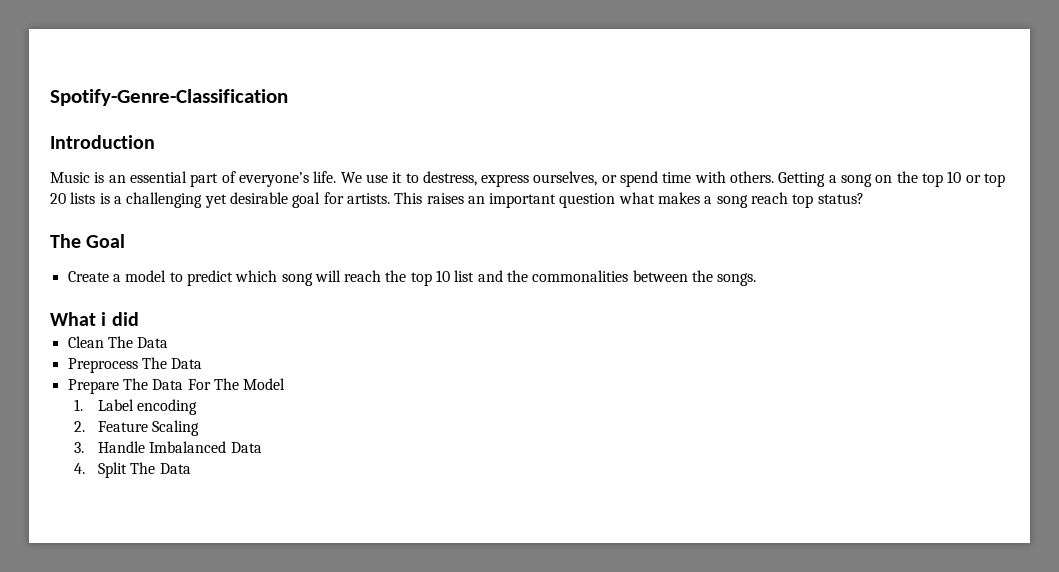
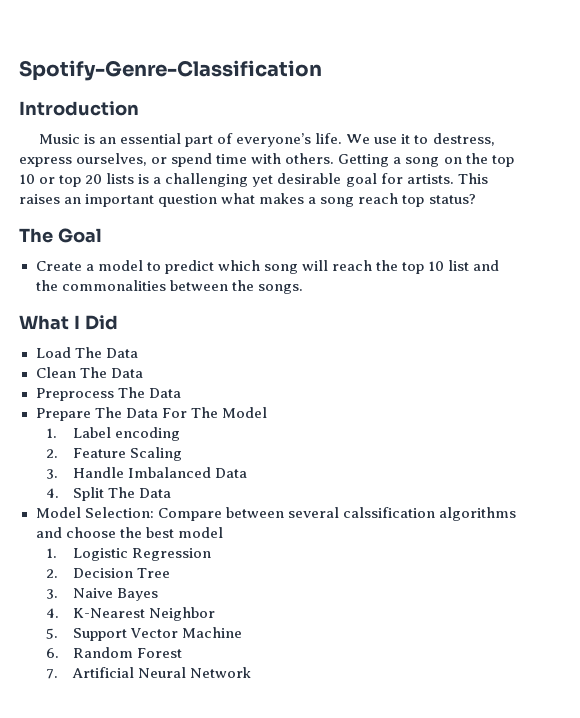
[101,312,139,326] i did -> [73,315,118,330] [35,347,138,358] I Did // Load The Data
(191, 468) none -> [35,507,516,521] [35,527,223,538] [45,548,211,561] [45,568,170,578] [45,588,158,601] [45,607,215,621] [45,627,242,641] [45,647,182,658] [45,667,251,679] // Model Selection: Compare between several calssification algorithms and choose the best model // 1. Logistic Regression // 2. Decision Tree // 3. Naive Bayes // 4. K-Nearest Neighbor // 5. Support Vector Machine // 6. Random Forest // 7. Artificial Neural Network

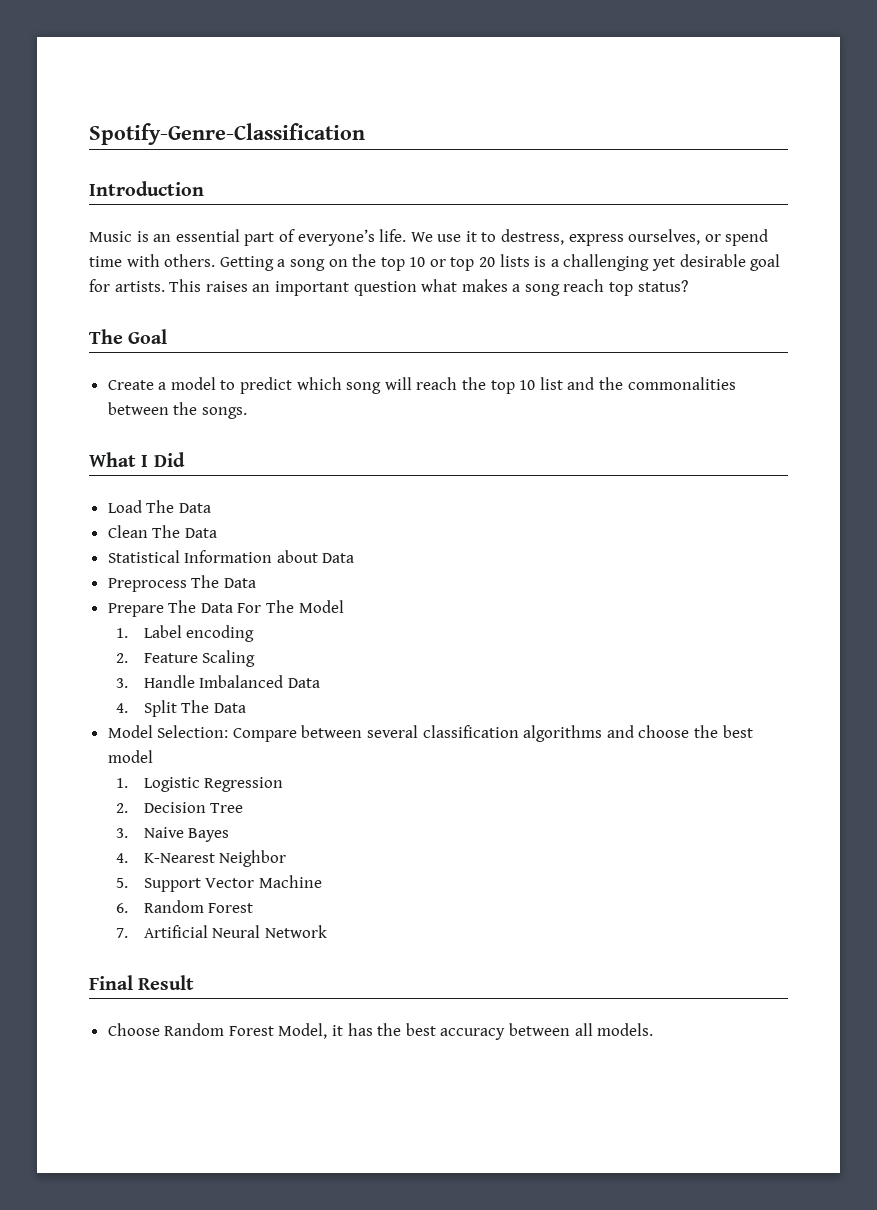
(143, 373) none -> [107,550,355,563] // Statistical Information about Data
[342,507,435,518] calssification -> [422,725,519,738] classification
(251, 672) none -> [89,975,195,990] [107,1023,654,1040] // Final Result // Choose Random Forest Model, it has the best accuracy between all models.

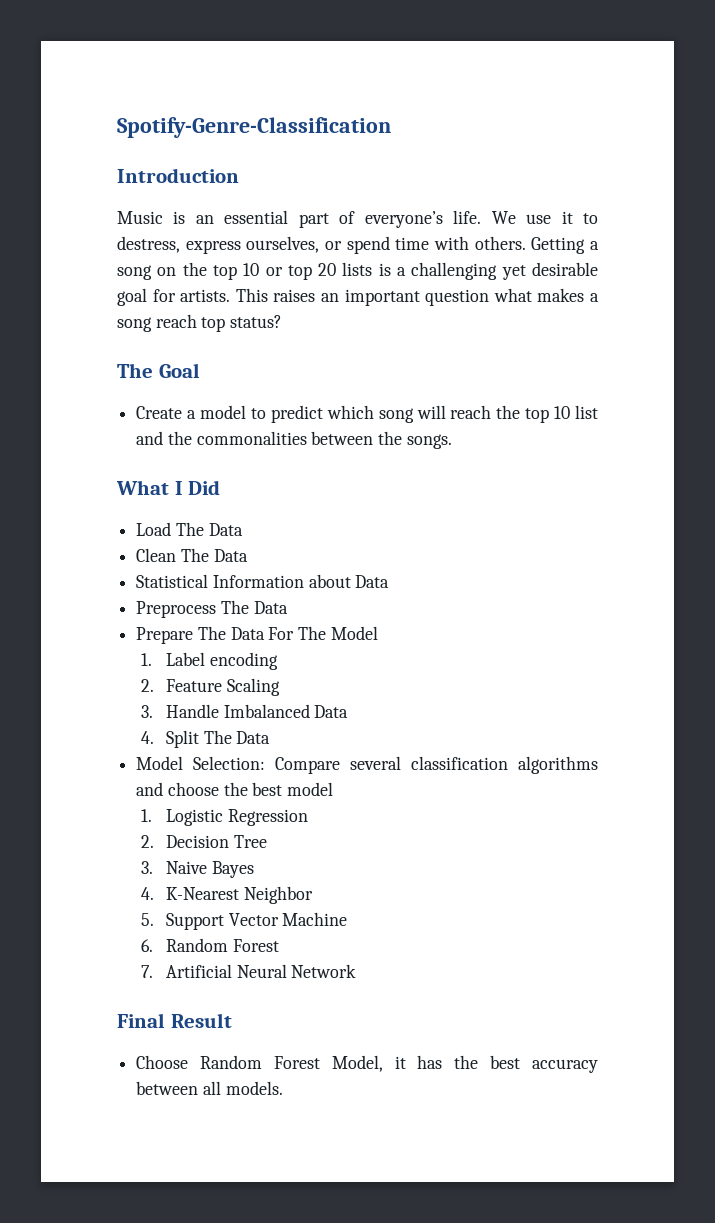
[301,725,363,738] between -> (341, 765) none

